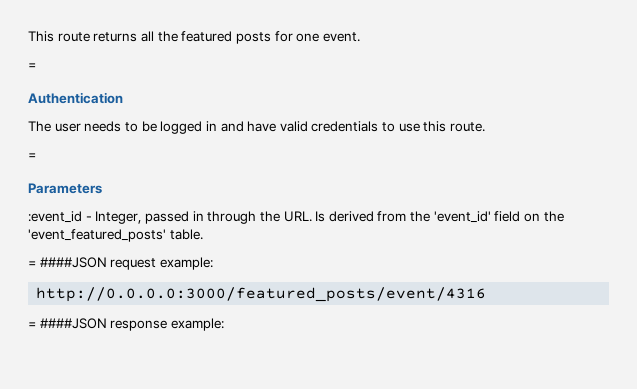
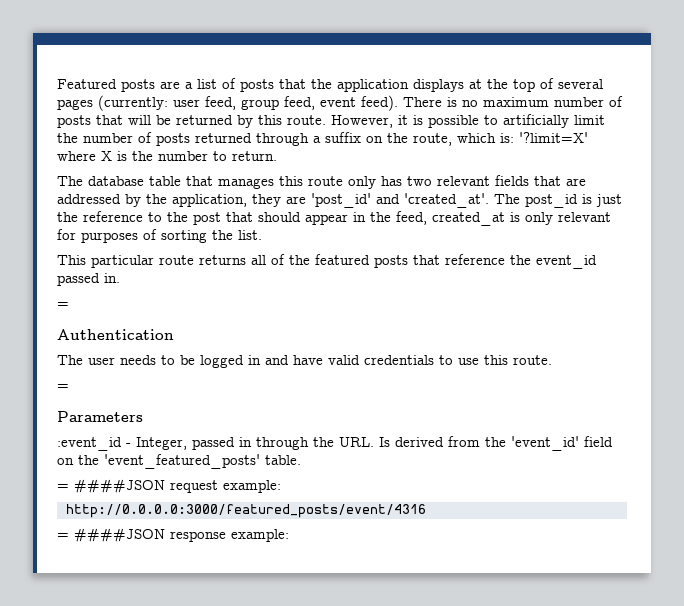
[28,31,54,42] This -> [57,78,603,92] [57,95,623,111] [57,114,605,128] [57,132,588,146] [57,151,277,161] [57,175,586,189] [57,193,622,208] [57,211,611,226] [57,229,262,243] [57,255,154,268] Featured posts are a list of posts that the application displays at the top of several pages (currently: user feed, group feed, event feed). There is no maximum number of posts that will be returned by this route. However, it is possible to artificially limit the number of posts returned through a suffix on the route, which is: '?limit=X' where X is the number to return. // The database table that manages this route only has two relevant fields that are addressed by the application, they are 'post_id' and 'created_at'. The post_id is just the reference to the post that should appear in the feed, created_at is only relevant for purposes of sorting the list. // This particular
(154, 36) none -> [271,254,285,265] of
[274,31,360,42] for one event. -> [413,254,597,269] [57,273,120,286] that reference the event_id passed in.

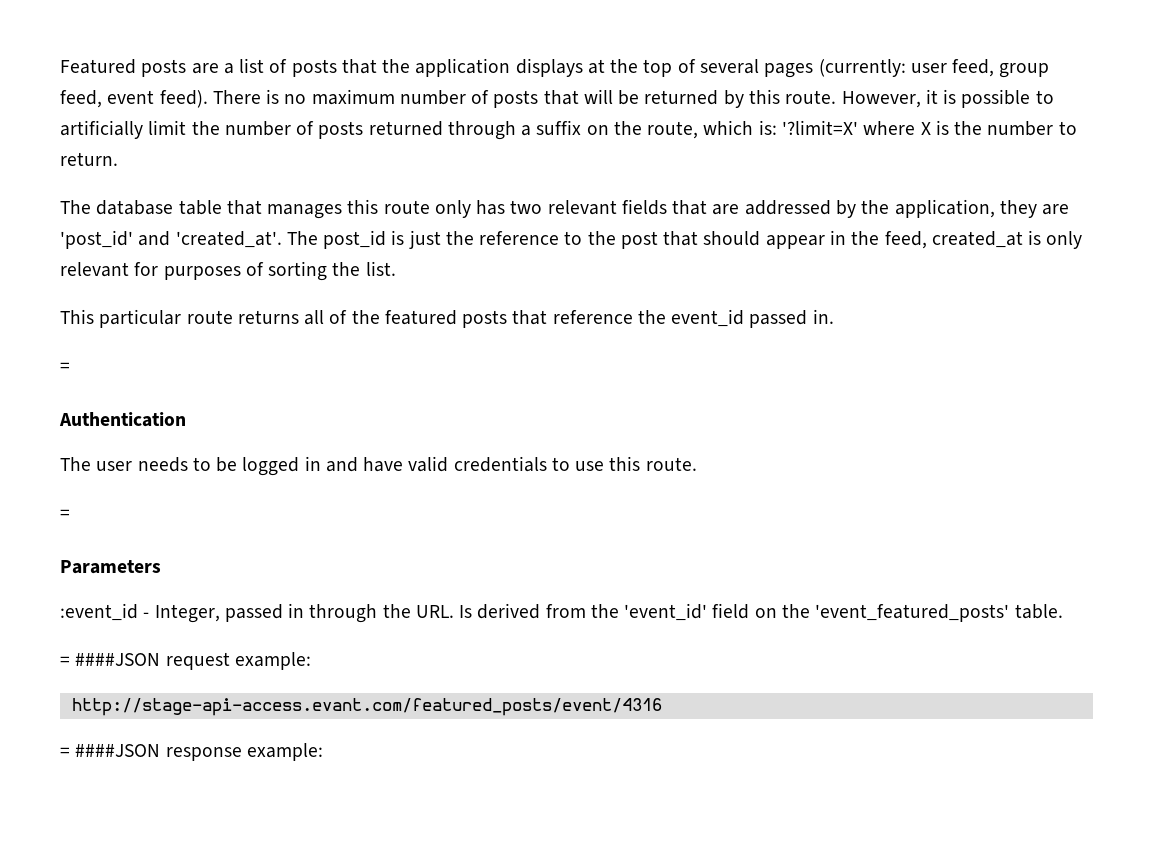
[65,504,426,518] http://0.0.0.0:3000/featured_posts/event/4316 -> [71,698,662,716] http://stage-api-access.evant.com/featured_posts/event/4316

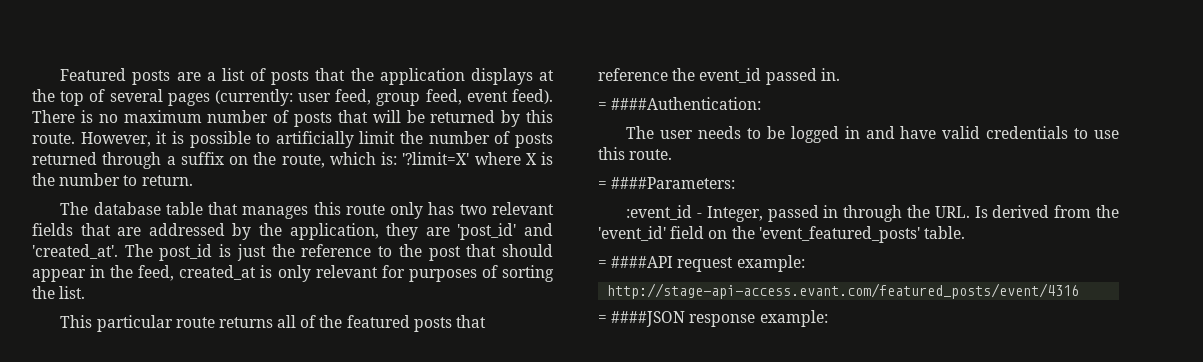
[59,412,186,427] // Authentication -> [611,97,762,110] ####Authentication:
[60,560,161,574] // Parameters -> [611,177,736,189] ####Parameters:
[75,653,161,666] ####JSON -> [611,256,674,268] ####API

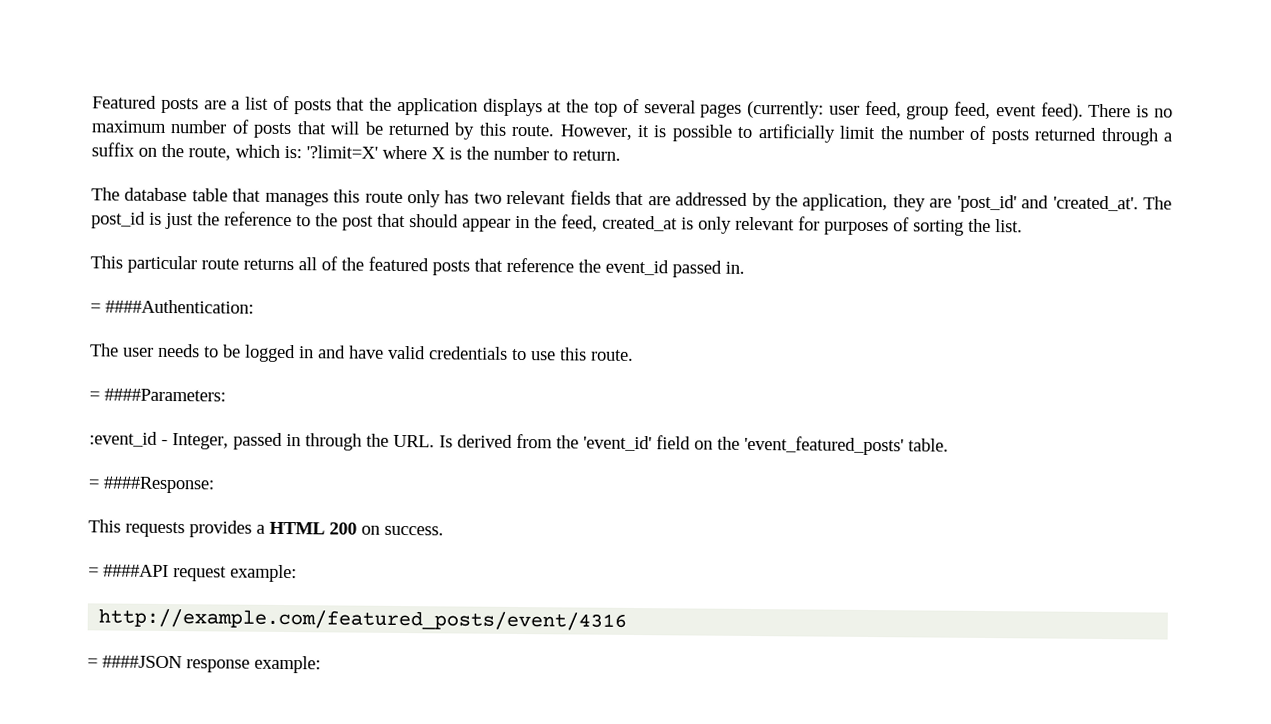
(965, 232) none -> [88,476,214,494] [88,519,444,538] // = ####Response: // This requests provides a HTML 200 on success.
[607,283,1080,299] http://stage-api-access.evant.com/featured_posts/event/4316 -> [98,608,628,631] http://example.com/featured_posts/event/4316

